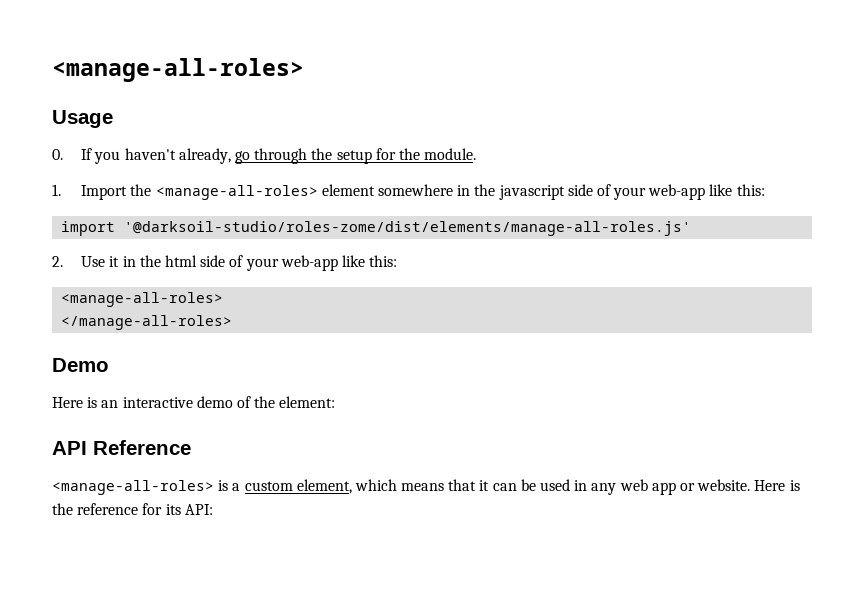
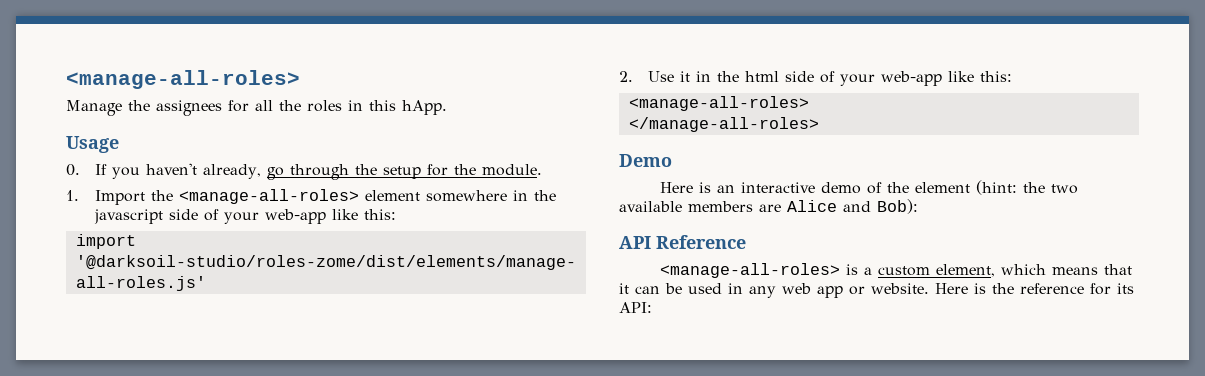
[52,58,304,82] <manage-all-roles> -> [66,70,300,89] [66,100,447,116] <manage-all-roles> // Manage the assignees for all the roles in this hApp.
[279,396,336,408] element: -> [915,180,1079,195] [619,199,918,214] element (hint: the two available members are Alice and Bob):

